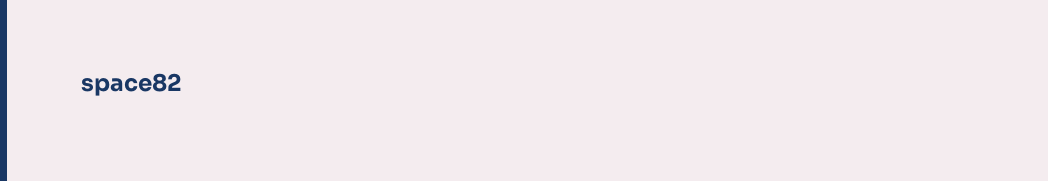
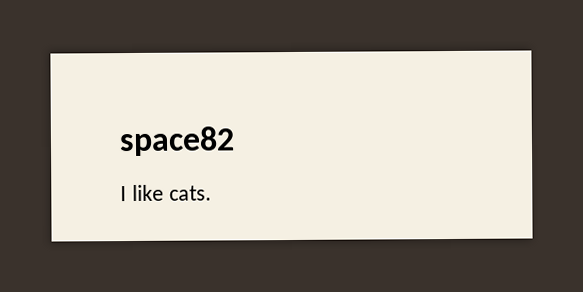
(182, 84) none -> [120,184,212,202] // I like cats.

